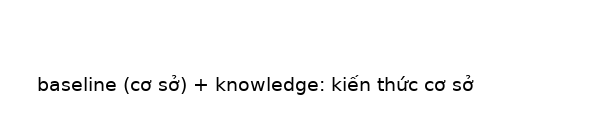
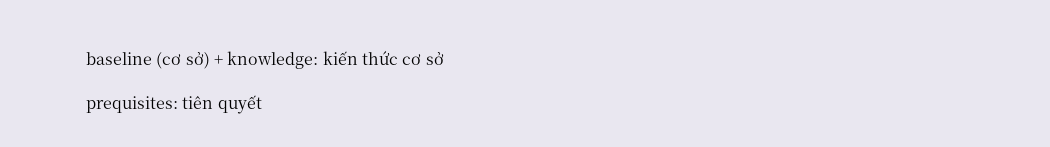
(474, 83) none -> [86,95,262,114] // prequisites: tiên quyết

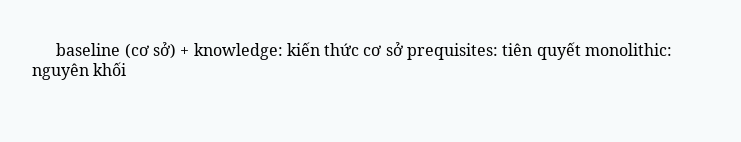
(444, 58) // -> (403, 49) none
(262, 104) none -> [585,43,673,56] [32,62,127,80] monolithic: nguyên khối

